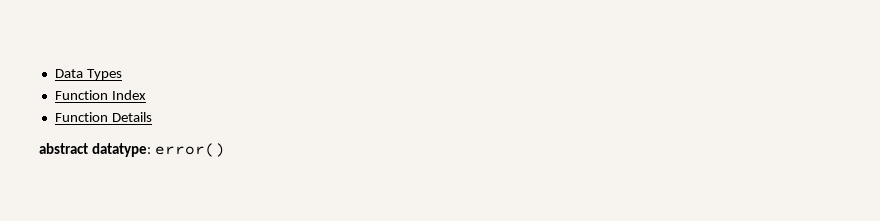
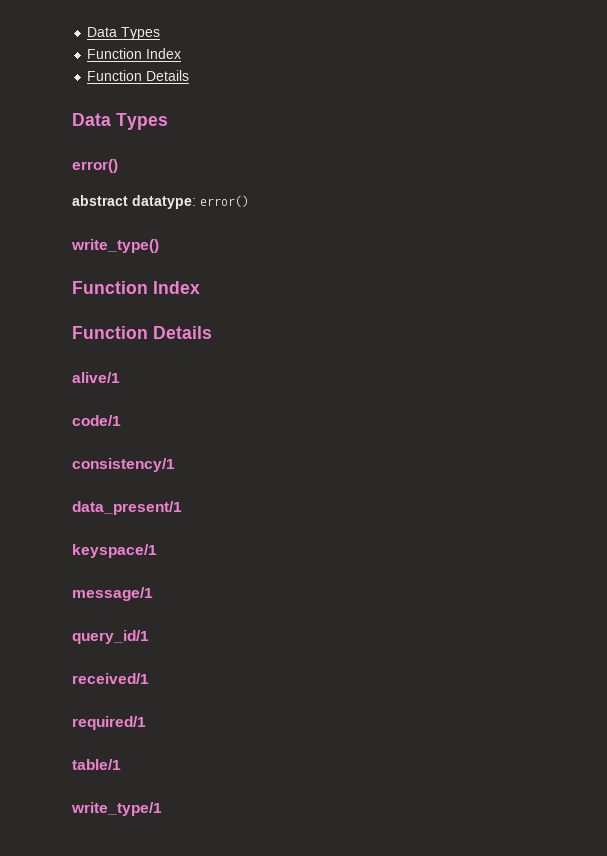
(152, 117) none -> [72,113,168,130] [72,159,118,173] // Data Types // error()
(225, 150) none -> [71,239,159,253] [72,281,200,294] [72,326,212,339] [72,372,120,383] [72,415,121,426] [72,458,175,472] [72,501,182,515] [72,544,157,558] [72,587,153,601] [72,630,149,644] [72,673,149,684] [72,716,146,730] [72,759,121,770] [71,802,162,816] // write_type() // Function Index // Function Details // alive/1 // code/1 // consistency/1 // data_present/1 // keyspace/1 // message/1 // query_id/1 // received/1 // required/1 // table/1 // write_type/1

